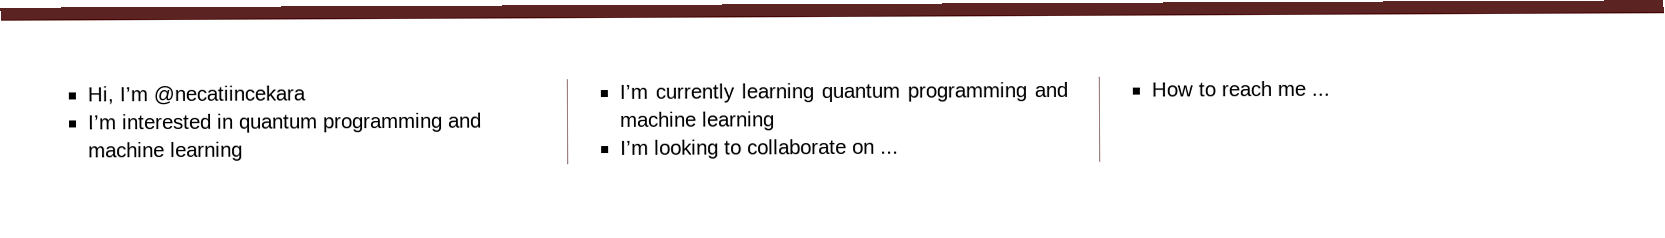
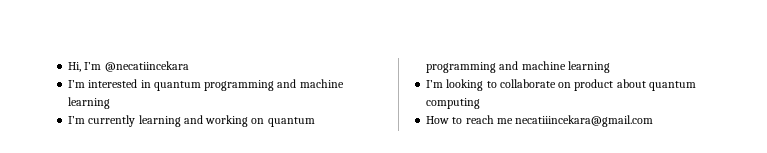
(814, 93) none -> [183,115,265,127] and working on
[879,150,899,154] ... -> [574,79,696,91] [426,98,481,109] product about quantum computing
[1310,92,1330,96] ... -> [515,115,654,127] necatiiincekara@gmail.com

